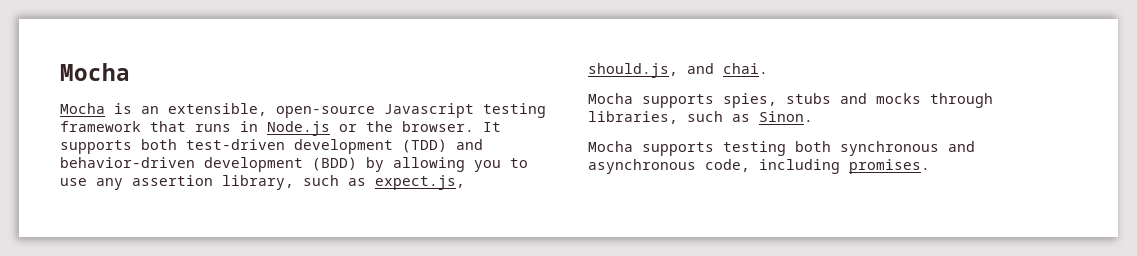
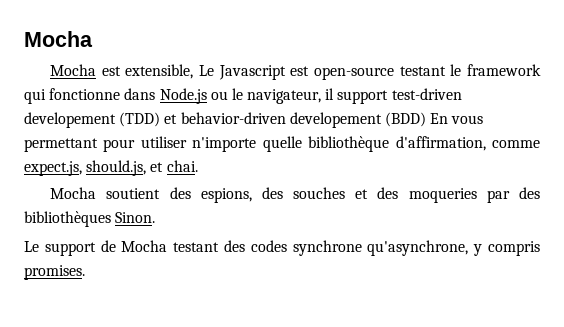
[114,103,546,118] [60,121,501,136] [60,139,483,154] [60,157,528,172] [60,175,366,190] is an extensible, open-source Javascript testing framework that runs in Node.js or the browser. It supports both test-driven development (TDD) and behavior-driven development (BDD) by allowing you to use any assertion library, such as -> [101,64,541,80] [24,88,462,104] [24,112,484,128] [24,136,540,152] est extensible, Le Javascript est open-source testant le framework qui fonctionne dans Node.js ou le navigateur, il support test-driven developement (TDD) et behavior-driven developement (BDD) En vous permettant pour utiliser n'importe quelle bibliothèque d'affirmation, comme
[687,63,714,74] and -> [150,162,164,172] et
[642,93,993,108] [588,111,813,124] [588,141,975,156] [588,159,840,174] supports spies, stubs and mocks through libraries, such as Sinon. // Mocha supports testing both synchronous and asynchronous code, including -> [106,187,540,203] [24,211,156,227] [24,240,540,256] soutient des espions, des souches et des moqueries par des bibliothèques Sinon. // Le support de Mocha testant des codes synchrone qu'asynchrone, y compris

